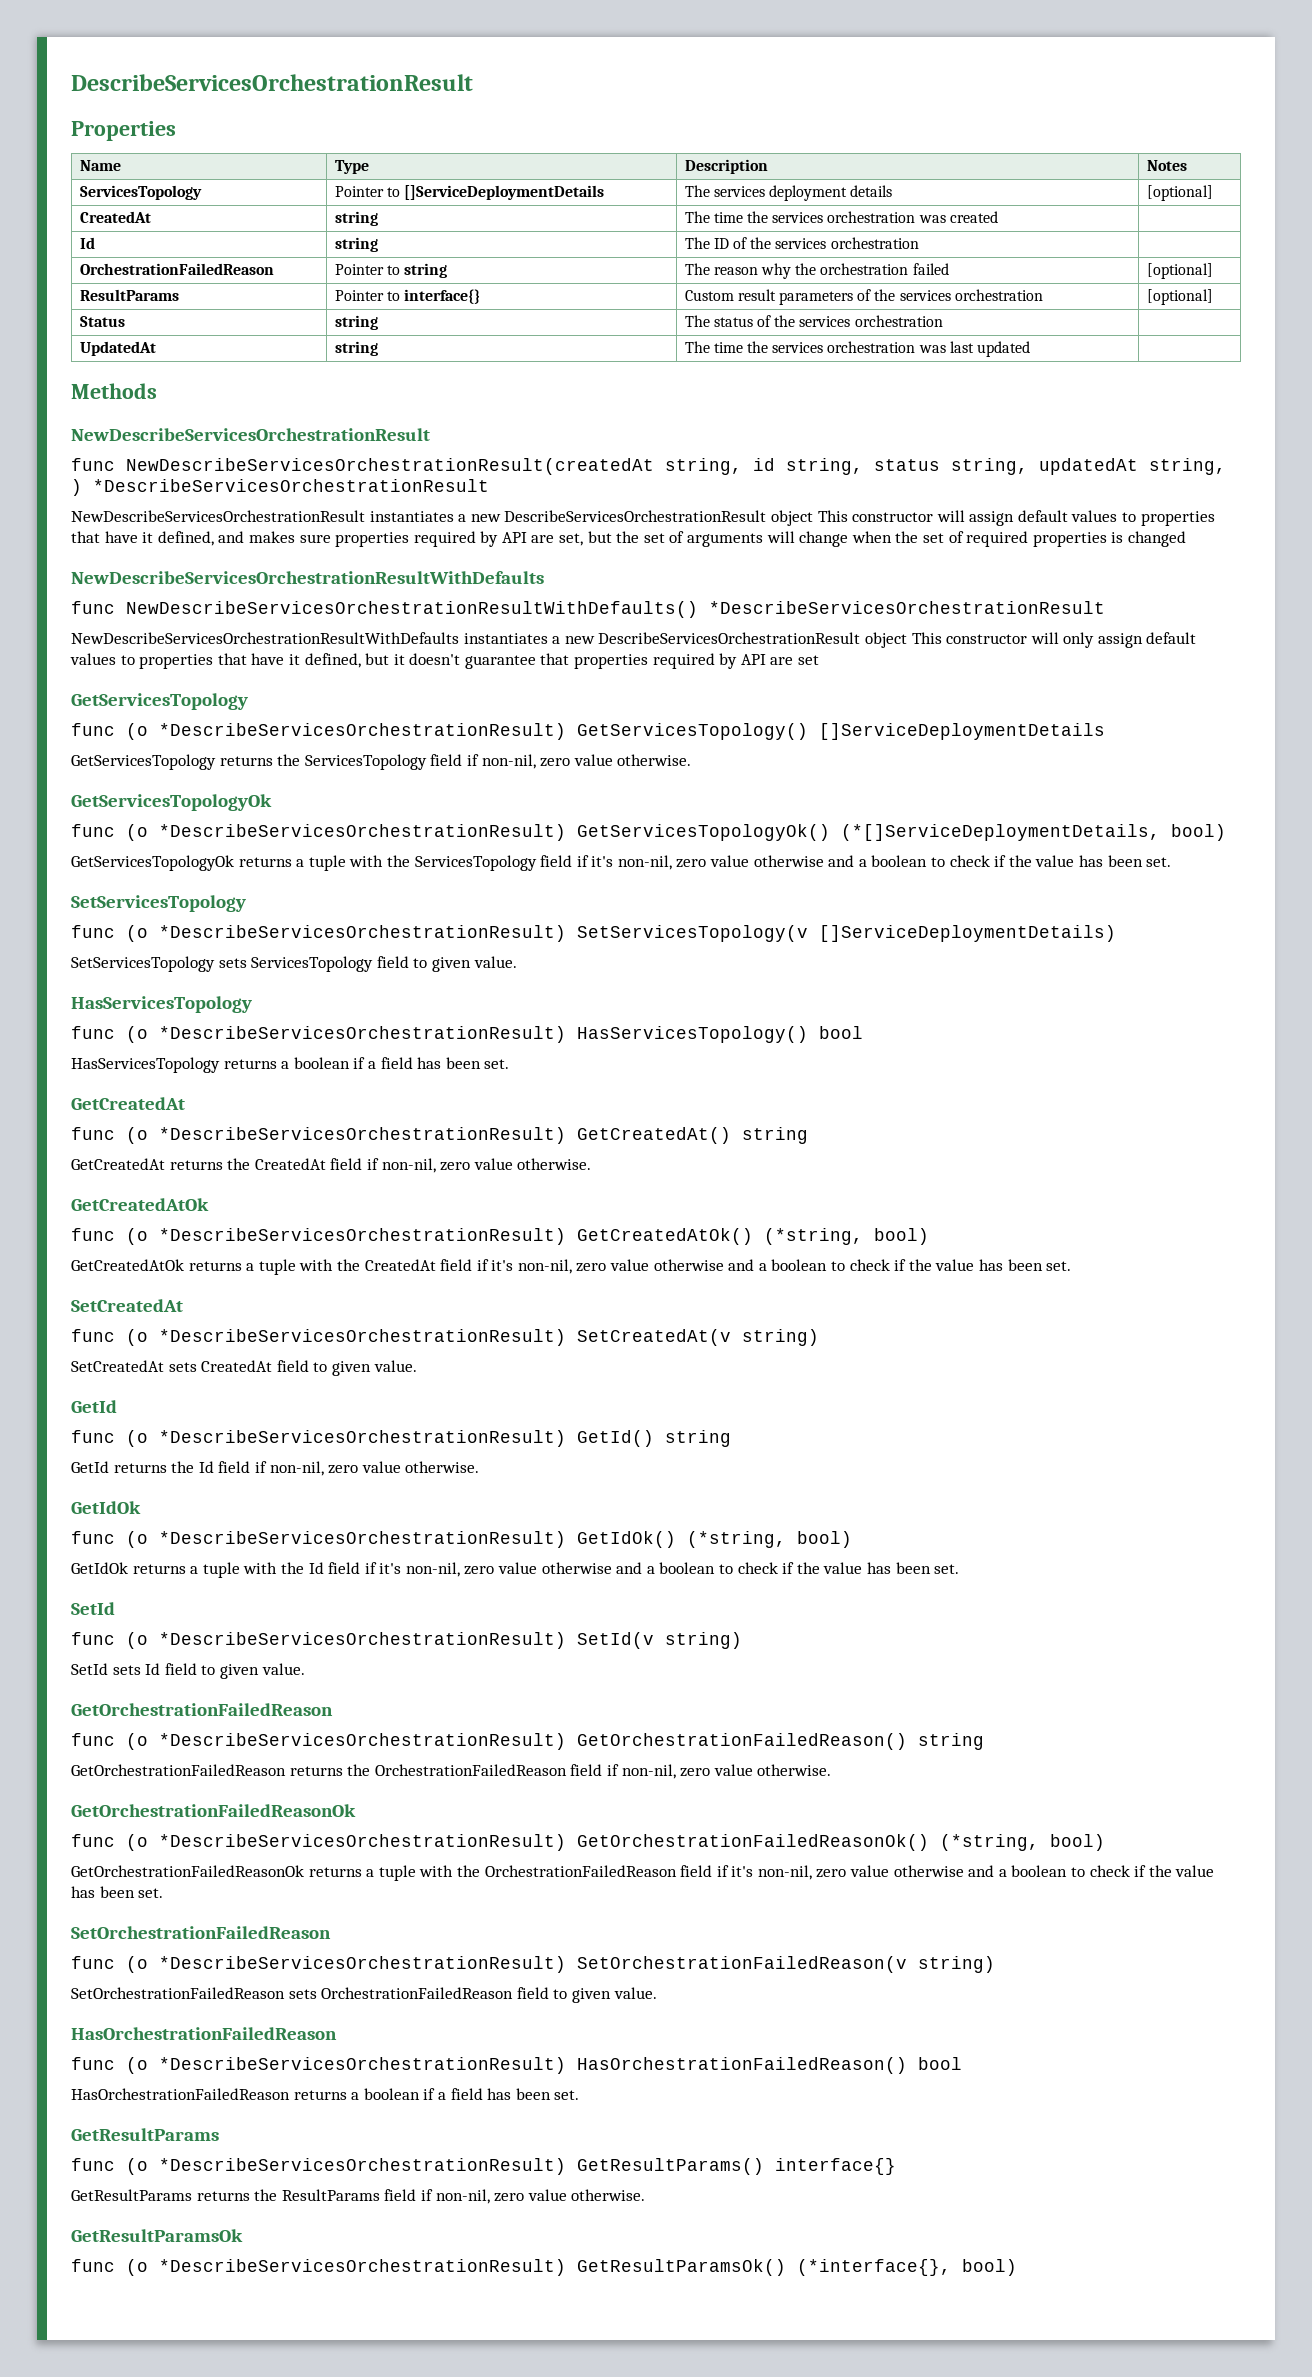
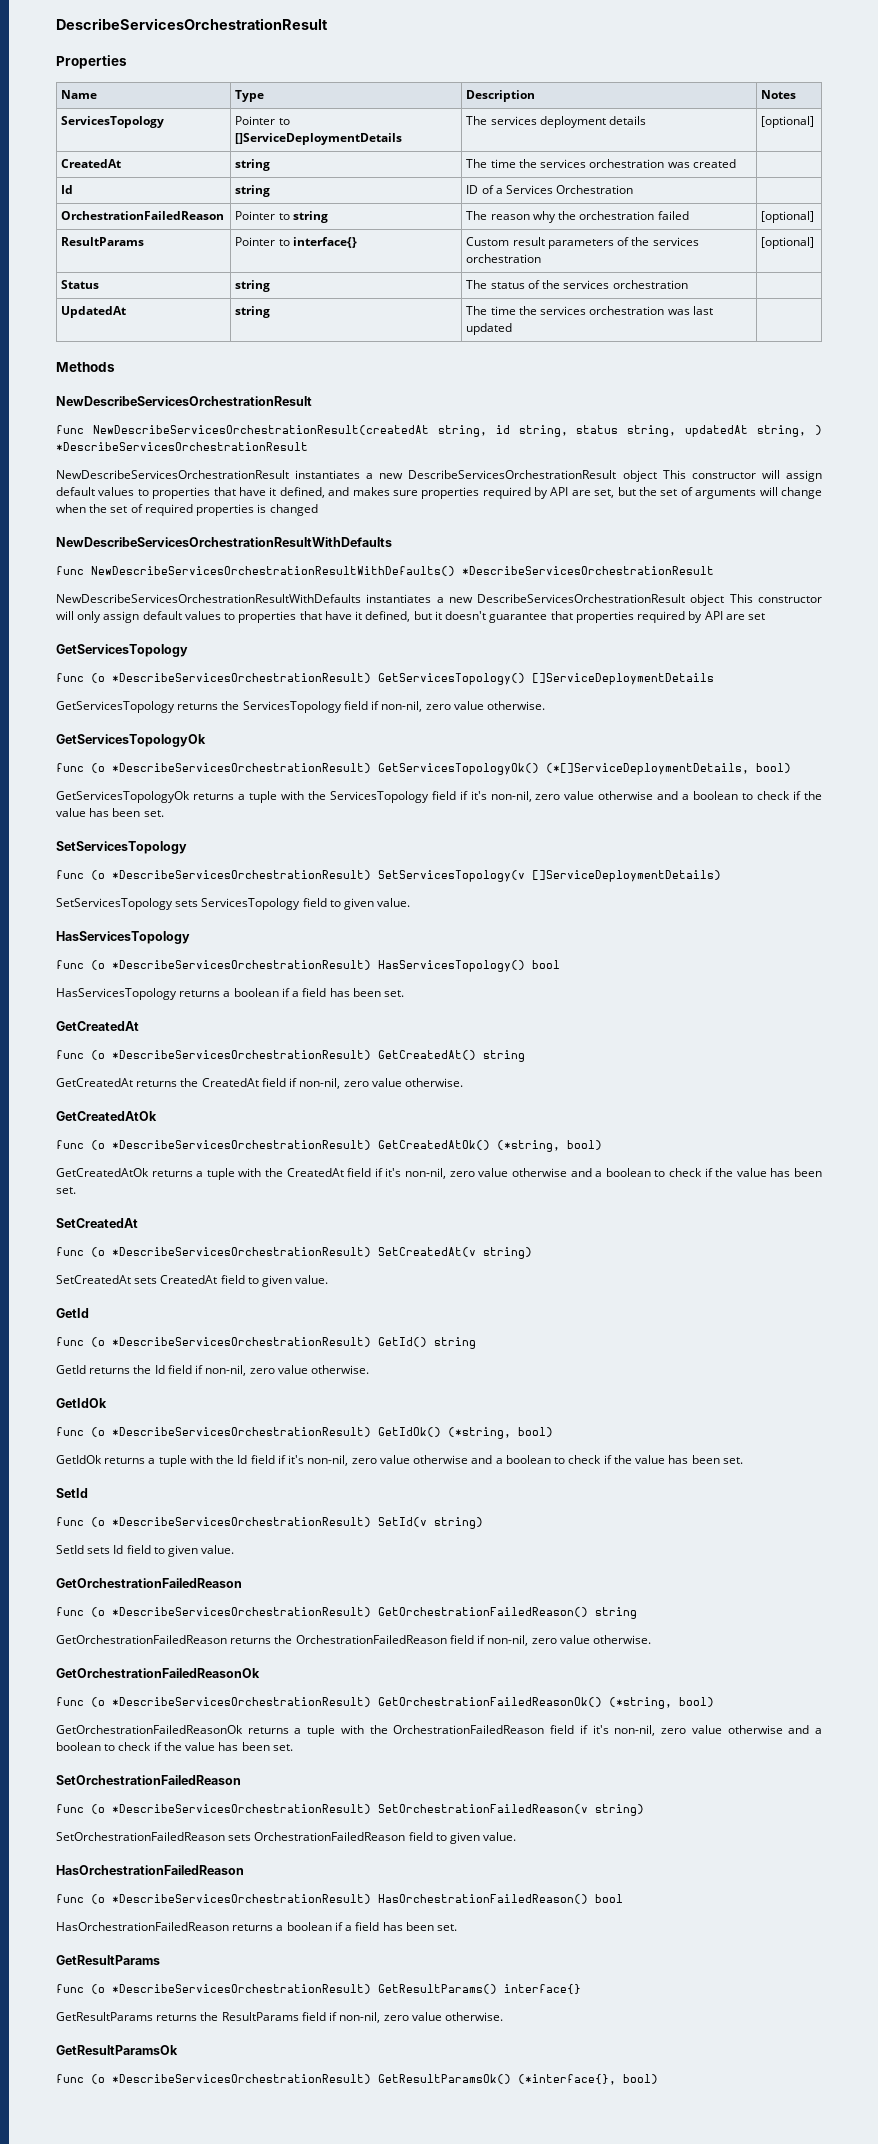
[684,237,710,249] The -> (271, 191) none
[750,237,919,249] the services orchestration -> [495,185,634,194] a Services Orchestration

